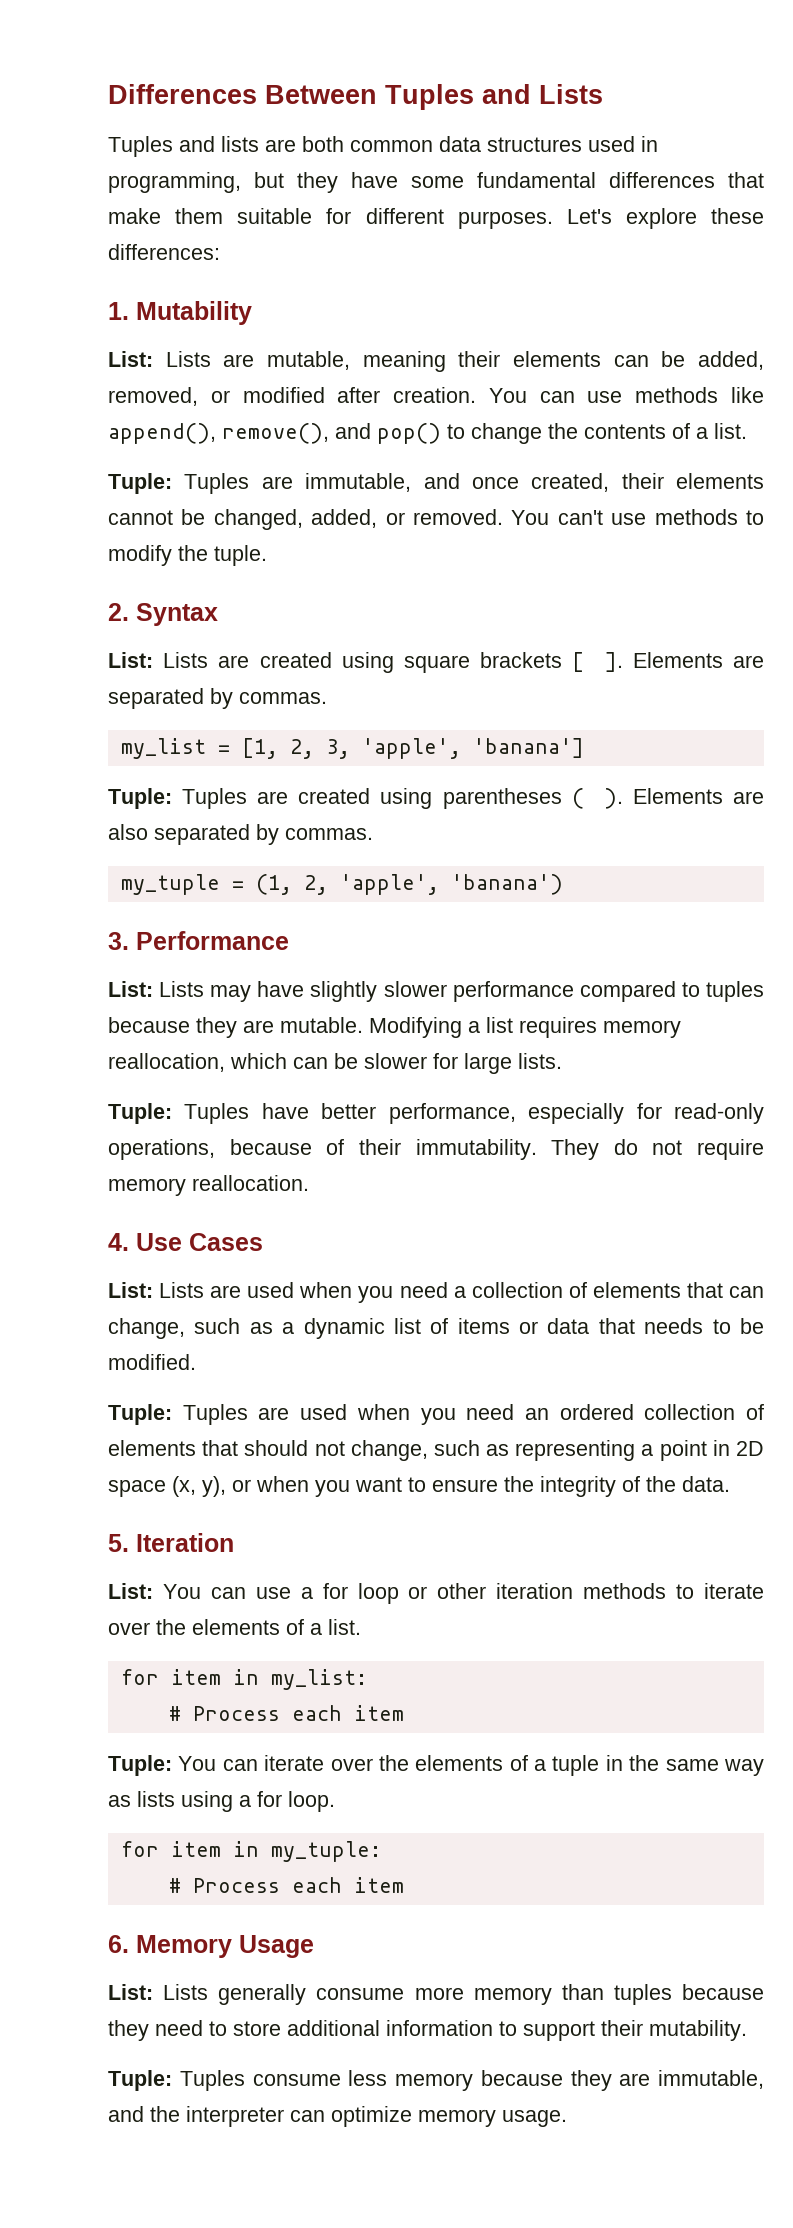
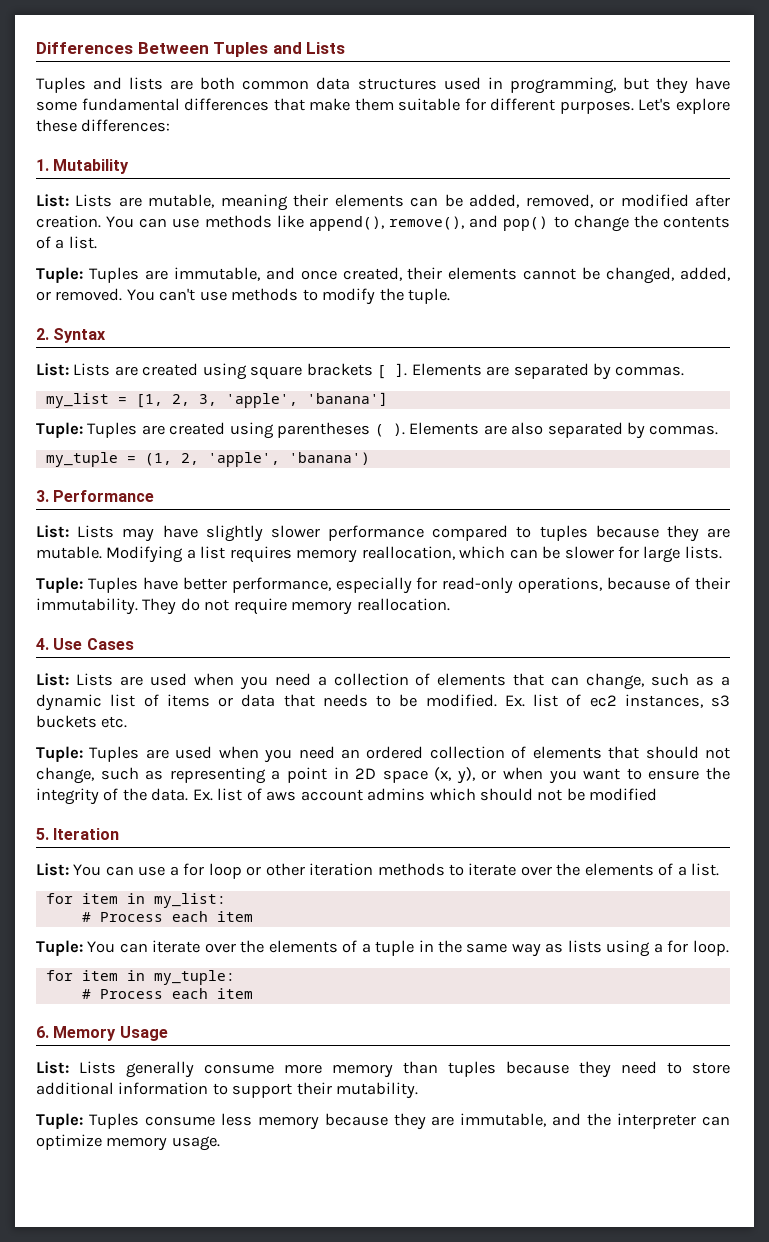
(196, 1362) none -> [504,694,730,708] [36,715,128,728] Ex. list of ec2 instances, s3 buckets etc.
(730, 1484) none -> [192,788,658,801] Ex. list of aws account admins which should not be modified

